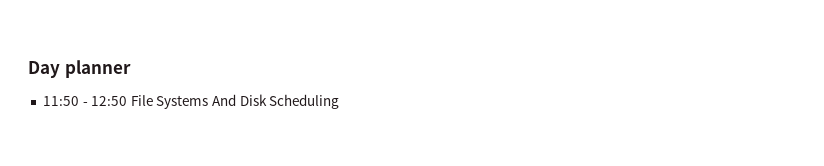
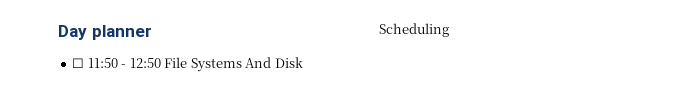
(131, 69) none -> [72,58,85,68] ☐

